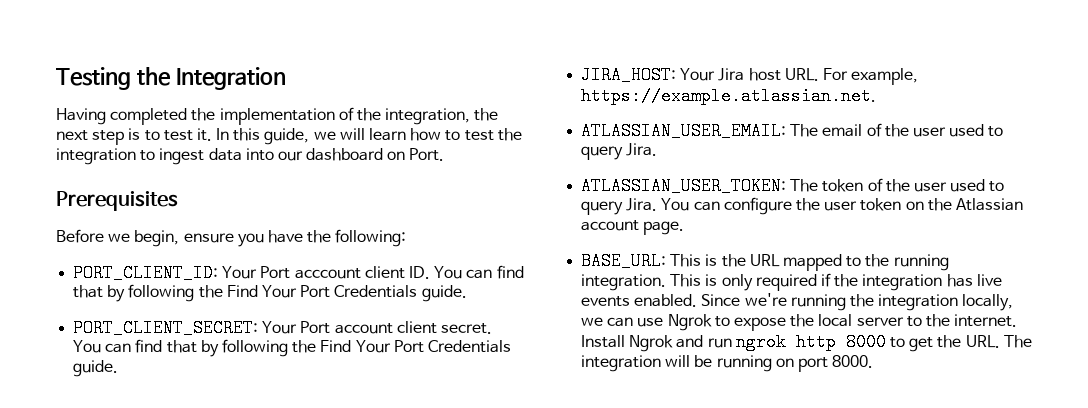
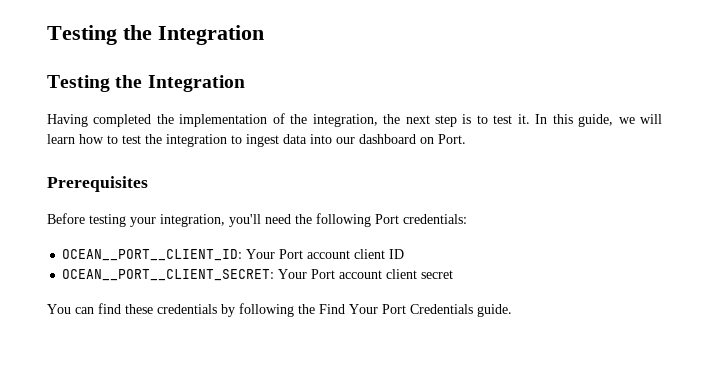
[56,67,286,90] Testing the Integration -> [47,25,264,45] [47,75,245,92] Testing the Integration // Testing the Integration
[108,229,407,247] [73,264,524,282] [73,284,467,302] [73,319,492,337] [73,339,511,357] [73,360,119,377] [581,66,919,85] [581,87,877,105] [581,122,1004,140] [581,143,658,160] [581,177,1005,195] [581,197,1023,215] [581,220,685,235] [581,252,949,271] [581,273,1002,291] [581,293,1014,311] [581,314,1018,331] [581,333,1032,352] [581,355,874,372] we begin, ensure you have the following: // PORT_CLIENT_ID: Your Port acccount client ID. You can find that by following the Find Your Port Credentials guide. // PORT_CLIENT_SECRET: Your Port account client secret. You can find that by following the Find Your Port Credentials guide. // JIRA_HOST: Your Jira host URL. For example, https://example.atlassian.net. // ATLASSIAN_USER_EMAIL: The email of the user used to query Jira. // ATLASSIAN_USER_TOKEN: The token of the user used to query Jira. You can configure the user token on the Atlassian account page. // BASE_URL: This is the URL mapped to the running integration. This is only required if the integration has live events enabled. Since we're running the integration locally, we can use Ngrok to expose the local server to the internet. Install Ngrok and run ngrok http 8000 to get the URL. The integration will be running on port 8000. -> [89,213,467,227] [62,249,405,261] [62,269,454,281] [47,303,512,317] testing your integration, you'll need the following Port credentials: // OCEAN__PORT__CLIENT_ID: Your Port account client ID // OCEAN__PORT__CLIENT_SECRET: Your Port account client secret // You can find these credentials by following the Find Your Port Credentials guide.

